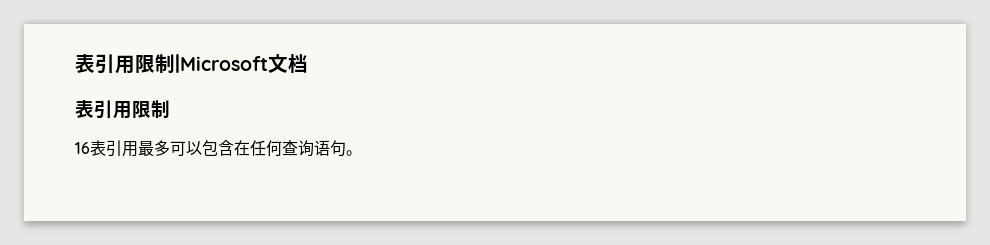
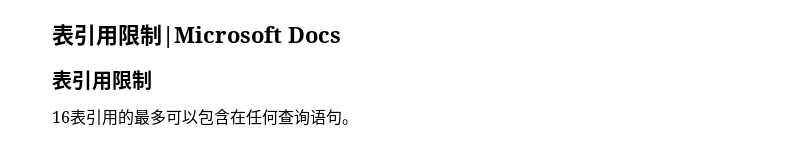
[268,54,308,73] 文档 -> [288,27,341,43] Docs
(138, 149) none -> [118,109,134,126] 的

